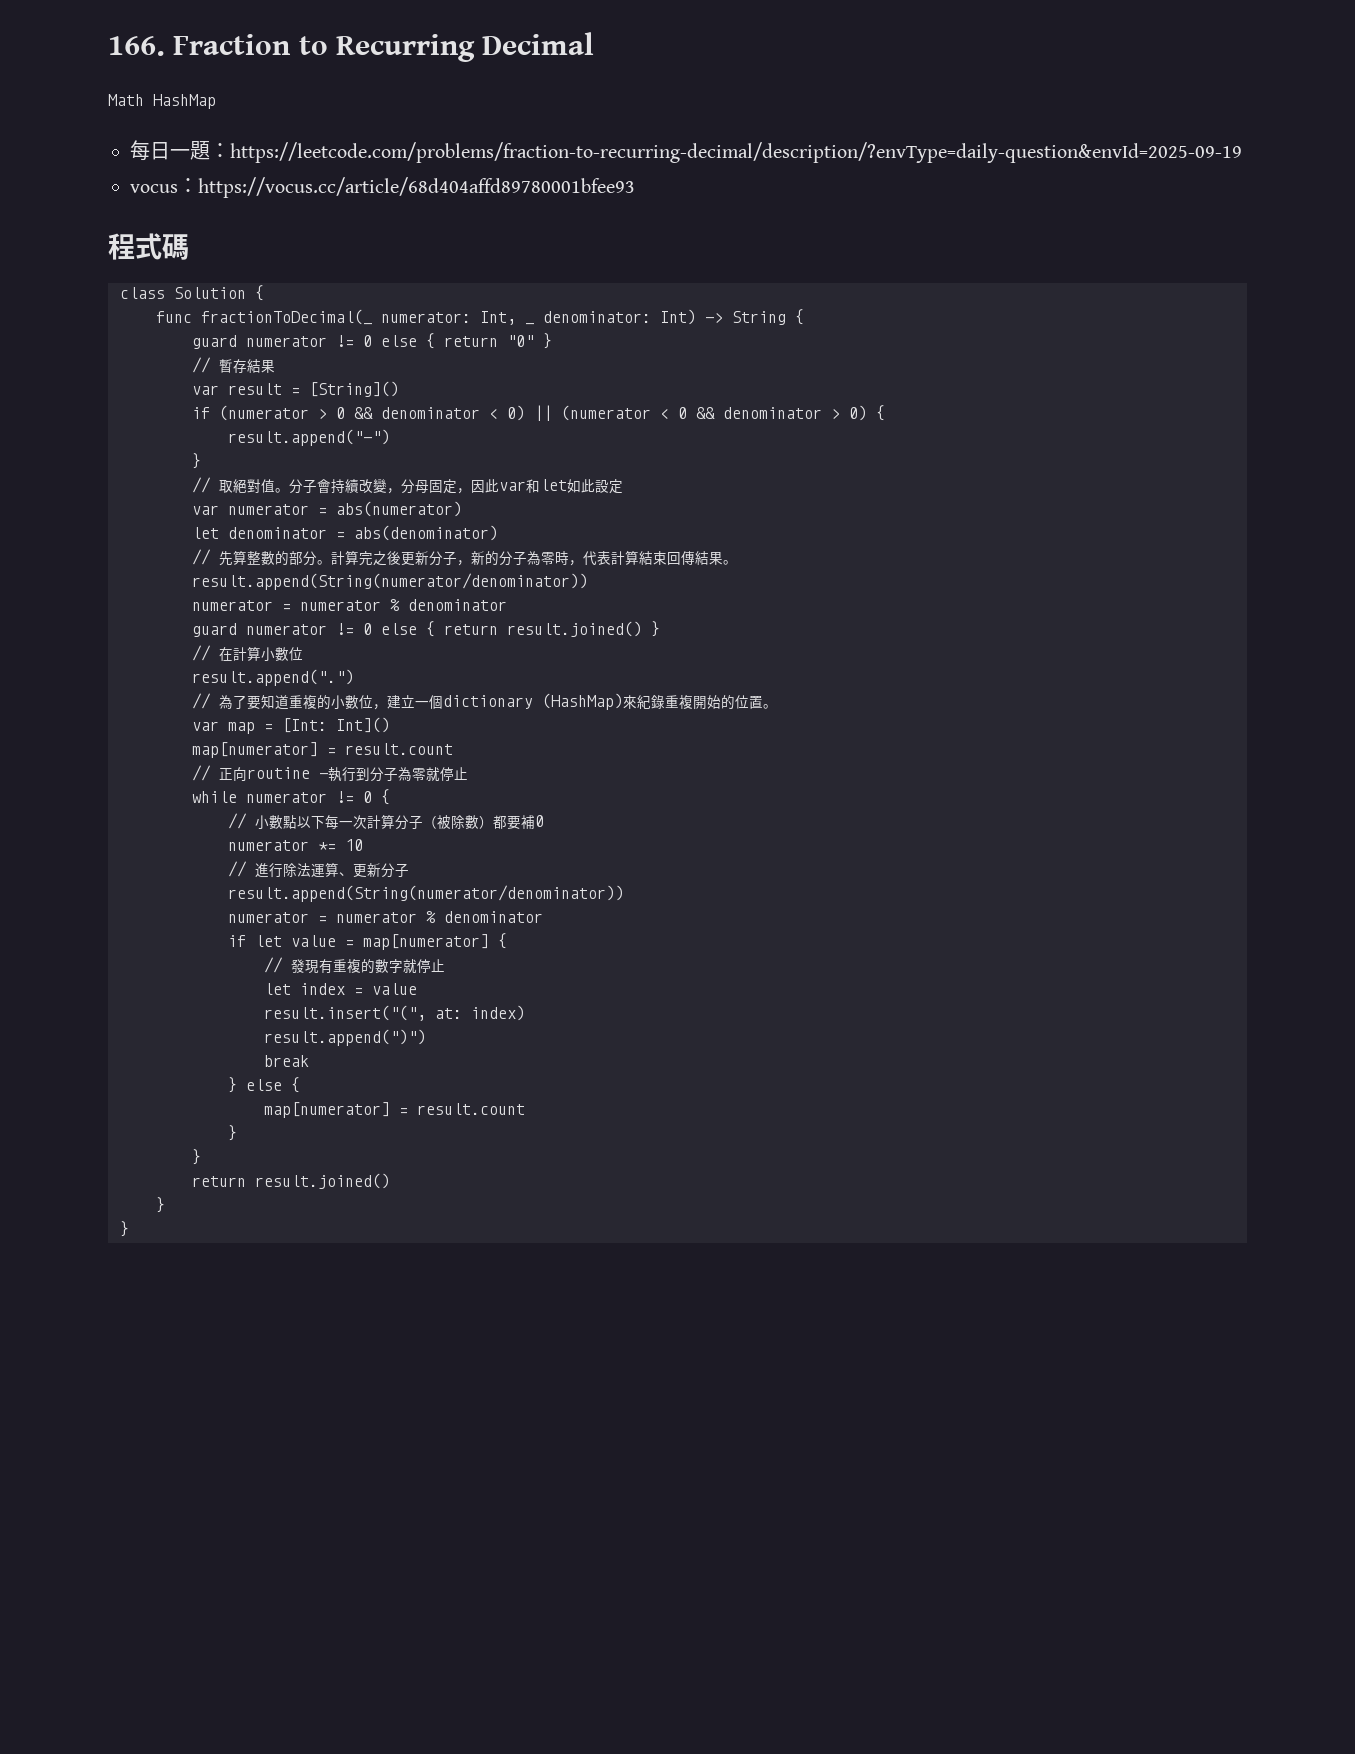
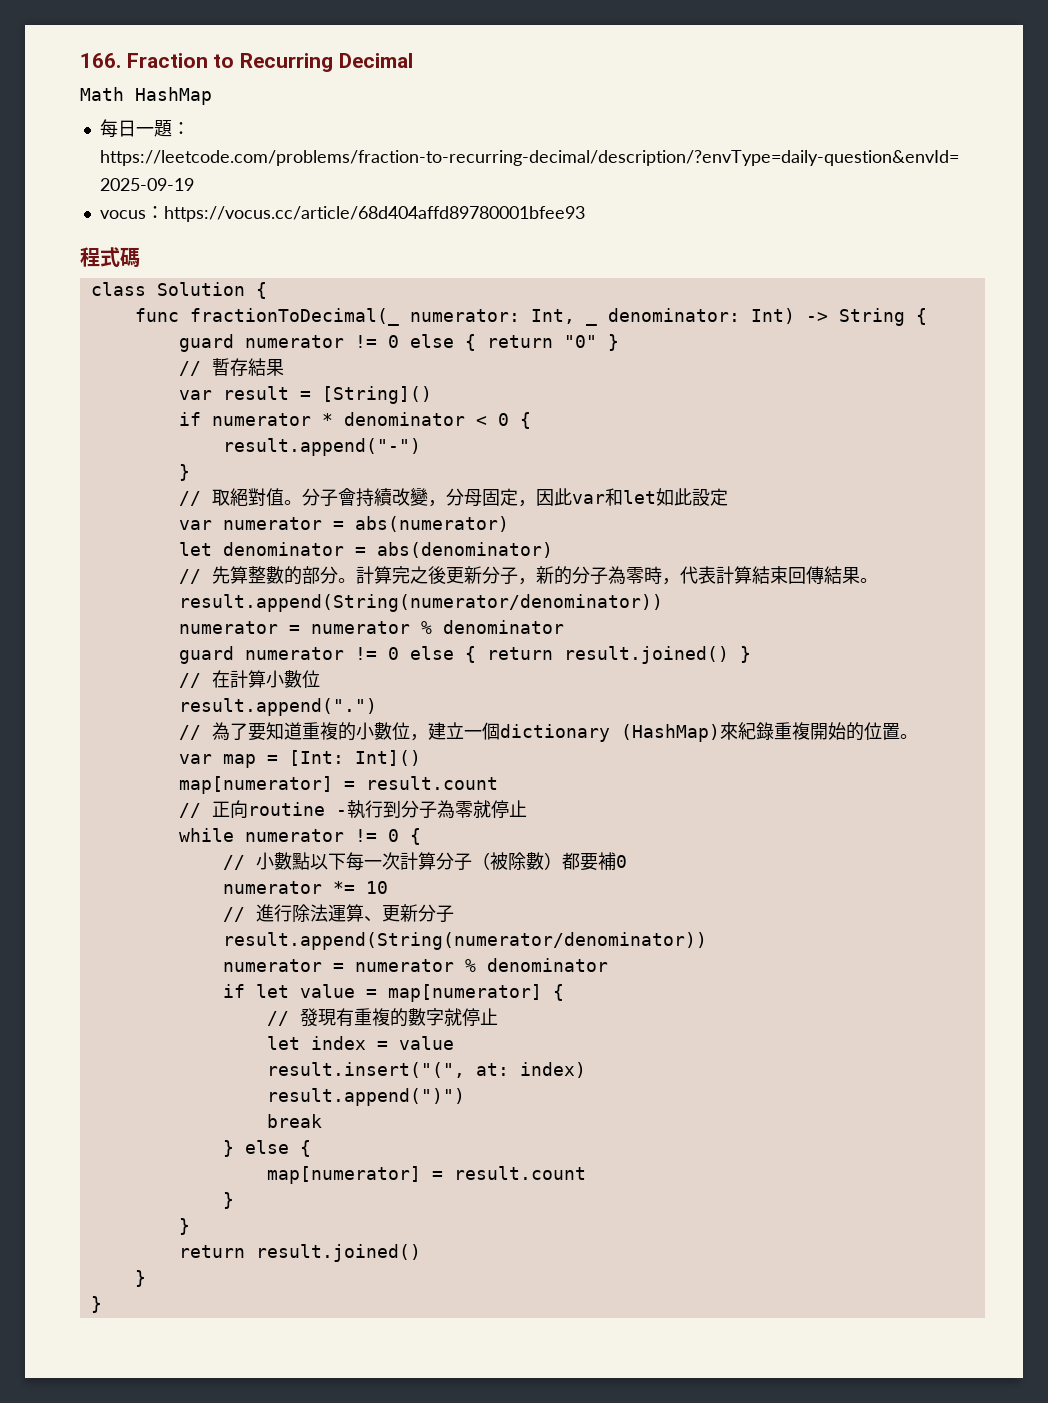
[219,405,867,421] (numerator > 0 && denominator < 0) || (numerator < 0 && denominator > 0) -> [211,412,509,426] numerator * denominator < 0

